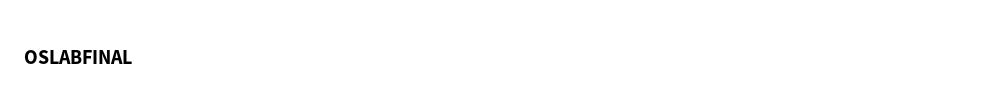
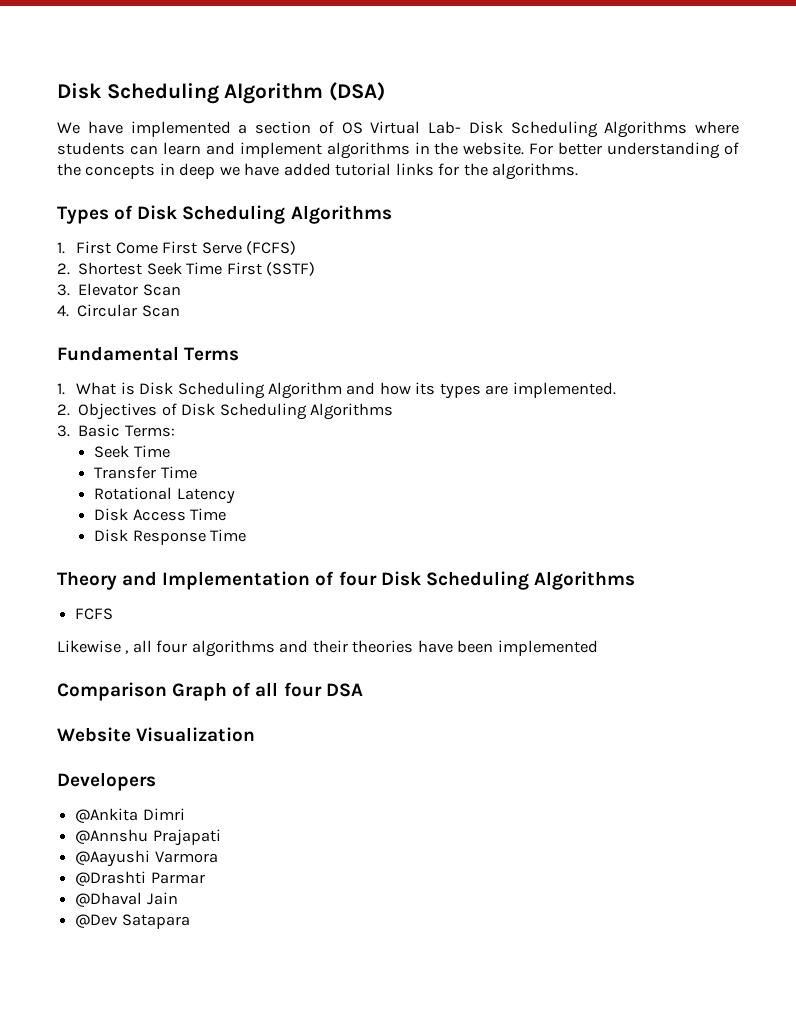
[24,50,132,64] OSLABFINAL -> [57,82,386,104] [57,121,739,138] [57,142,739,159] [57,163,579,180] [57,205,392,224] [57,241,297,255] [57,262,316,276] [57,283,181,296] [57,304,180,317] [57,346,240,361] [57,382,616,399] [57,403,394,420] [57,424,175,437] [94,445,170,458] [94,466,197,479] [94,487,235,504] [94,508,227,521] [94,529,247,545] [57,571,635,590] [75,608,114,620] [57,640,598,657] [57,682,363,701] [57,727,256,742] [57,772,156,791] [75,808,185,823] [75,829,221,846] [75,850,218,867] [75,871,205,886] [75,892,178,907] [75,914,190,929] Disk Scheduling Algorithm (DSA) // We have implemented a section of OS Virtual Lab- Disk Scheduling Algorithms where students can learn and implement algorithms in the website. For better understanding of the concepts in deep we have added tutorial links for the algorithms. // Types of Disk Scheduling Algorithms // 1. First Come First Serve (FCFS) // 2. Shortest Seek Time First (SSTF) // 3. Elevator Scan // 4. Circular Scan // Fundamental Terms // 1. What is Disk Scheduling Algorithm and how its types are implemented. // 2. Objectives of Disk Scheduling Algorithms // 3. Basic Terms: // Seek Time // Transfer Time // Rotational Latency // Disk Access Time // Disk Response Time // Theory and Implementation of four Disk Scheduling Algorithms // FCFS // Likewise , all four algorithms and their theories have been implemented // Comparison Graph of all four DSA // Website Visualization // Developers // @Ankita Dimri // @Annshu Prajapati // @Aayushi Varmora // @Drashti Parmar // @Dhaval Jain // @Dev Satapara

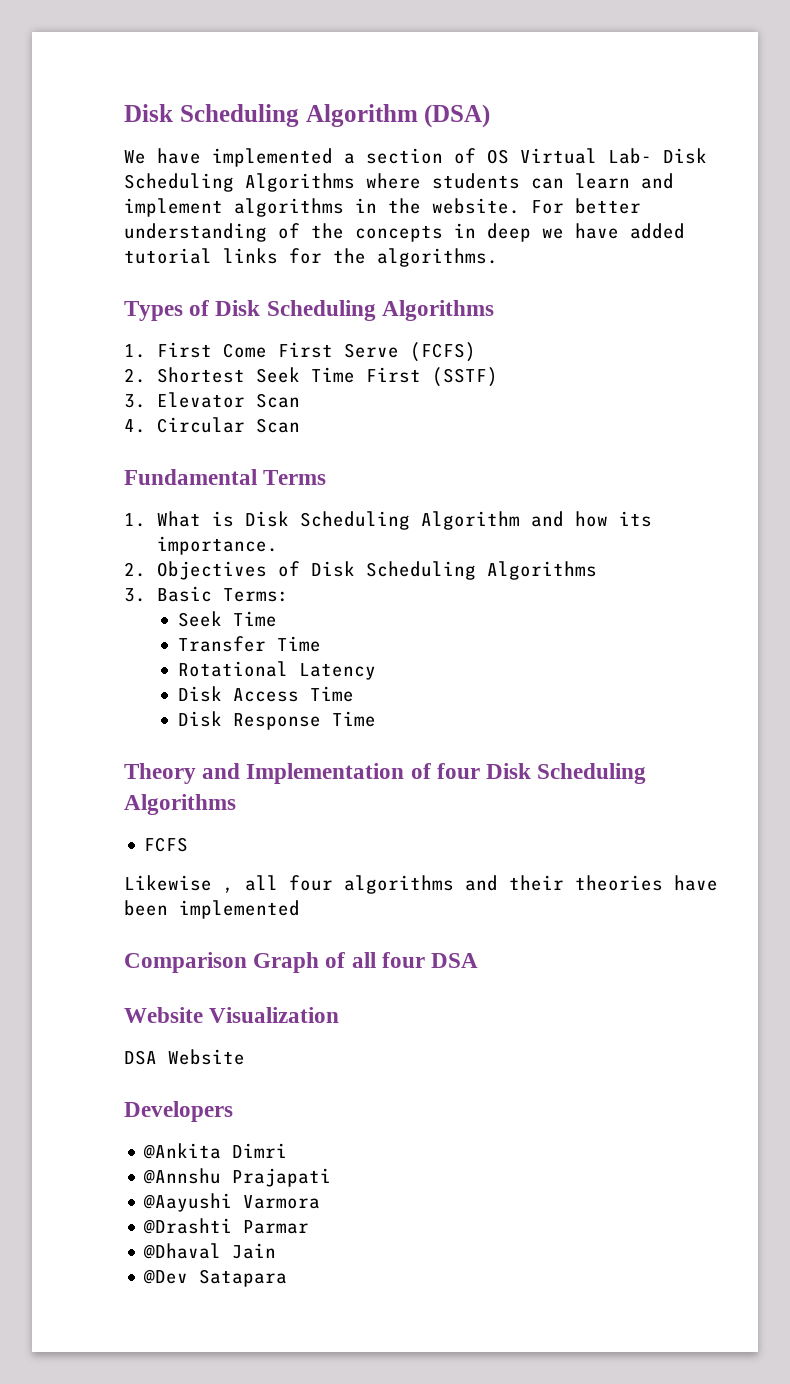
[439,382,616,399] types are implemented. -> [157,536,279,555] importance.
(256, 734) none -> [124,1049,245,1065] // DSA Website

